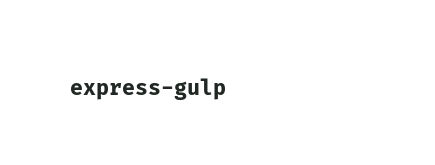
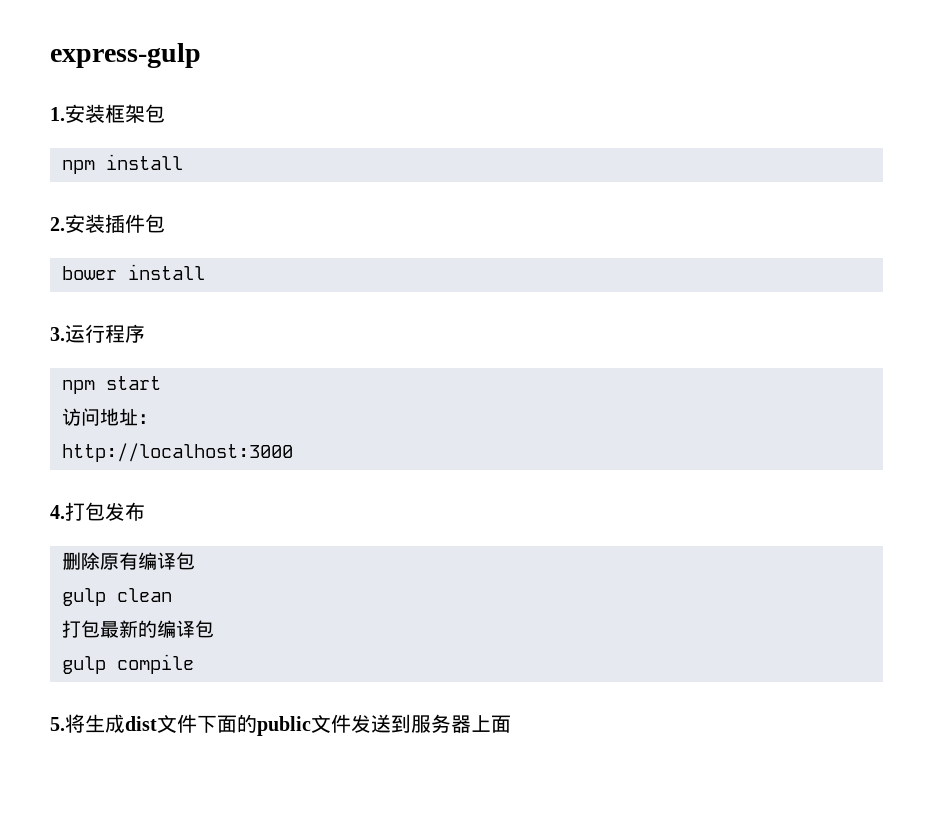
(226, 89) none -> [50,104,165,123] [62,154,183,174] [50,214,165,233] [62,264,205,280] [50,324,145,343] [62,376,161,394] [62,408,157,426] [62,443,293,462] [50,502,145,521] [62,552,195,570] [62,588,172,606] [62,620,214,638] [62,654,194,674] [50,714,511,736] // 1.安装框架包 // npm install // 2.安装插件包 // bower install // 3.运行程序 // npm start // 访问地址： // http://localhost:3000 // 4.打包发布 // 删除原有编译包 // gulp clean // 打包最新的编译包 // gulp compile // 5.将生成dist文件下面的public文件发送到服务器上面

